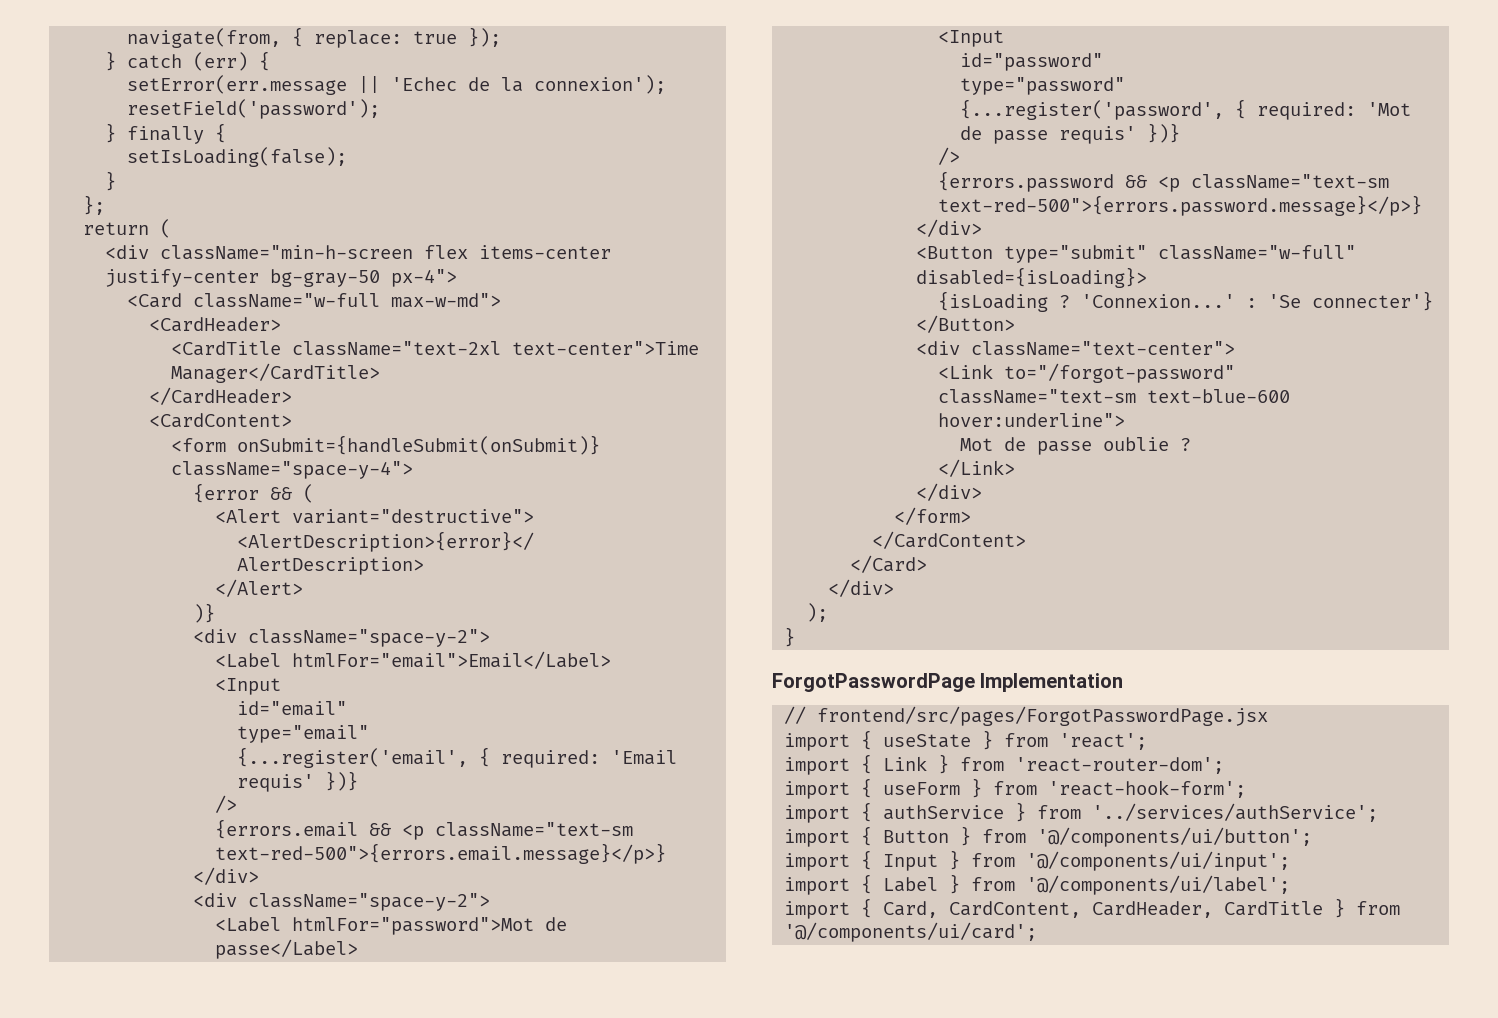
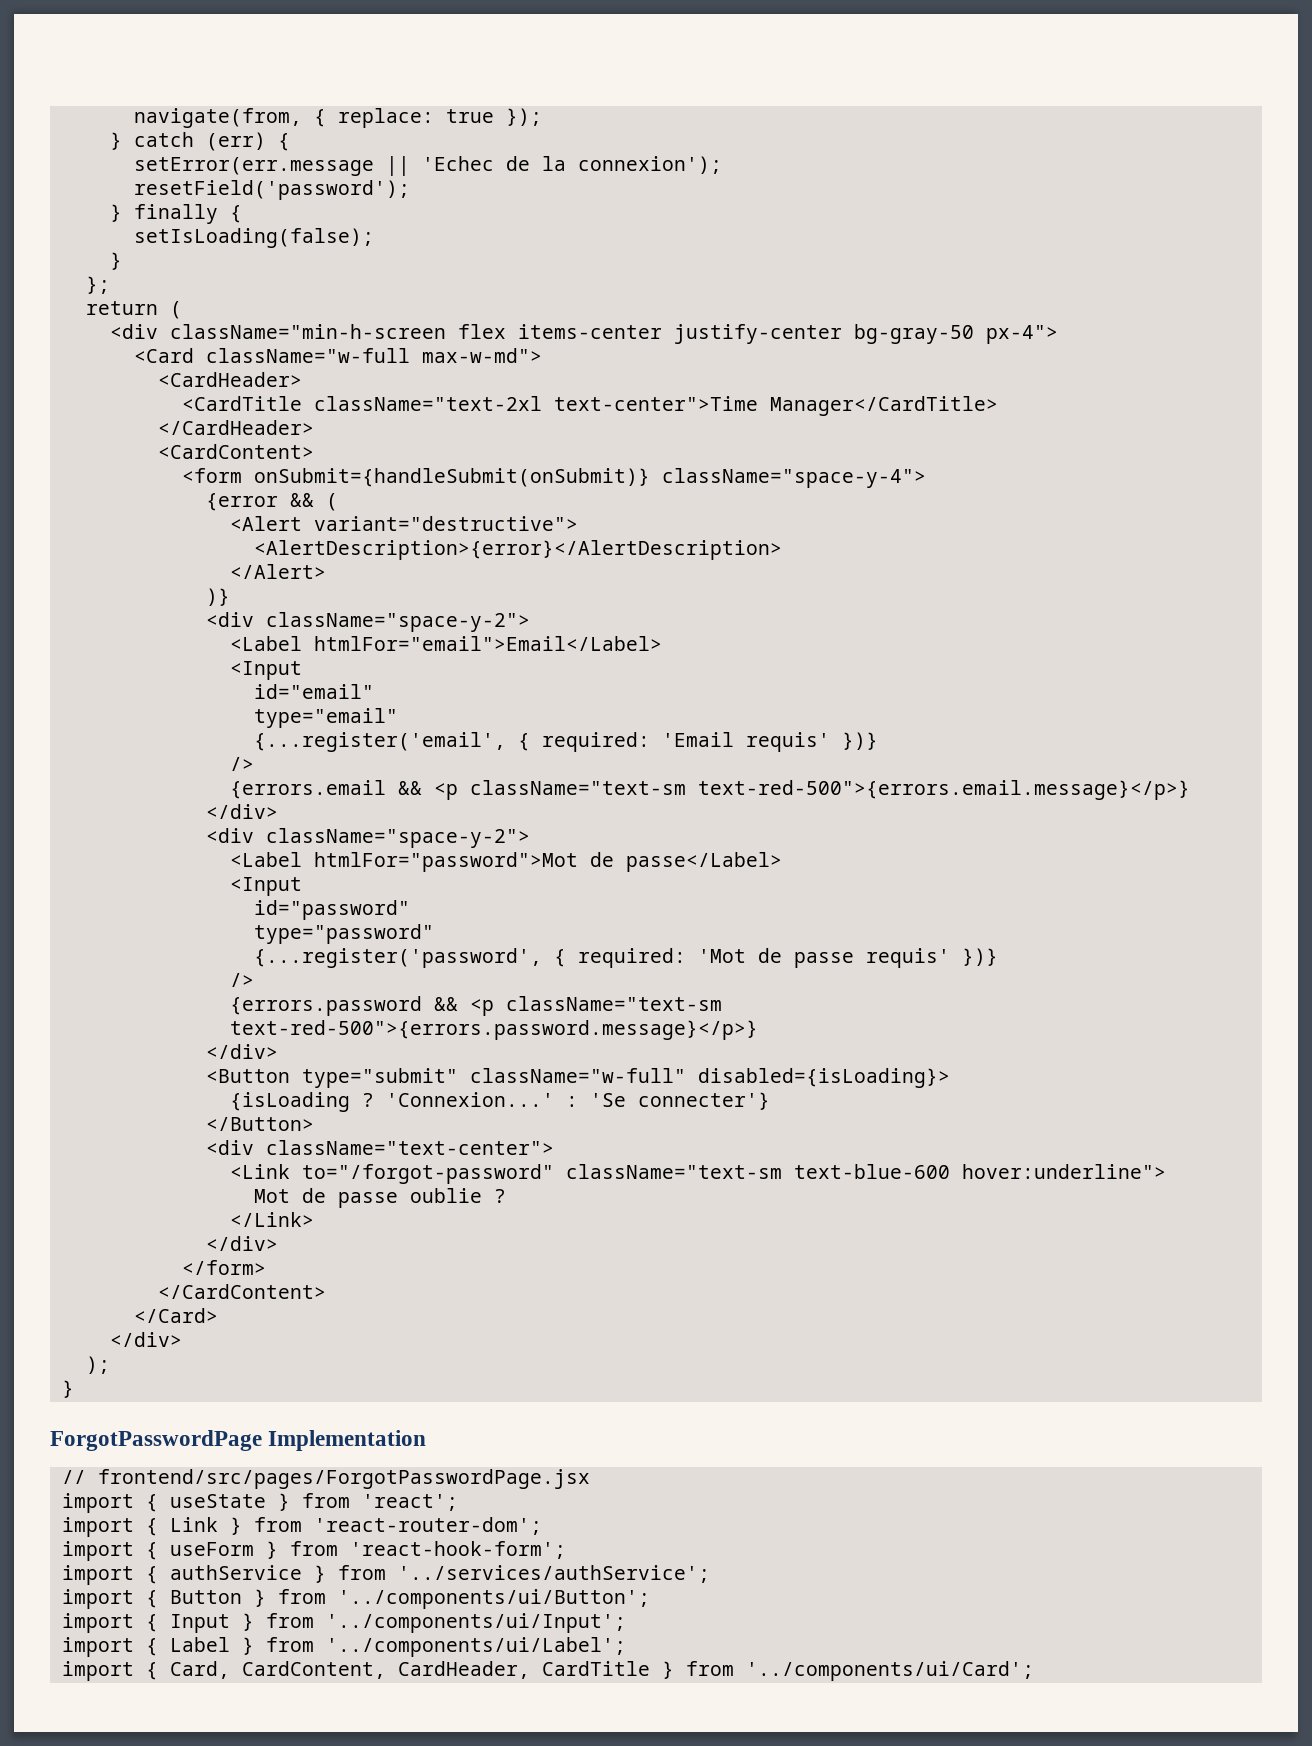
[1037,827,1312,847] '@/components/ui/button'; -> [338,1589,651,1609] '../components/ui/Button';
[1026,851,1290,871] '@/components/ui/input'; -> [326,1613,627,1633] '../components/ui/Input';
[1026,875,1290,895] '@/components/ui/label'; -> [326,1637,627,1657] '../components/ui/Label';
[784,922,1037,942] '@/components/ui/card'; -> [746,1661,1035,1681] '../components/ui/Card';

